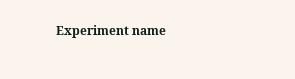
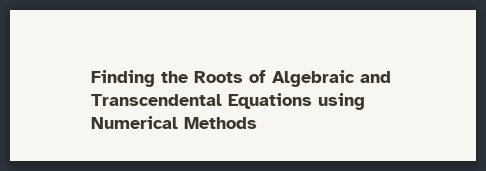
[56,25,167,38] Experiment name -> [91,70,391,87] [91,93,365,110] [91,116,257,129] Finding the Roots of Algebraic and Transcendental Equations using Numerical Methods

